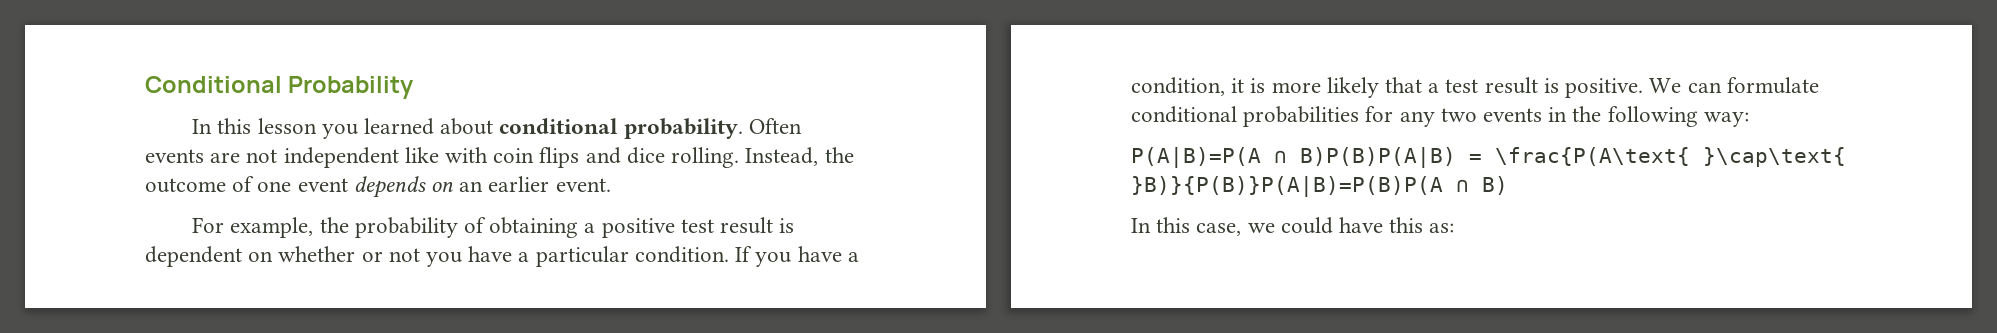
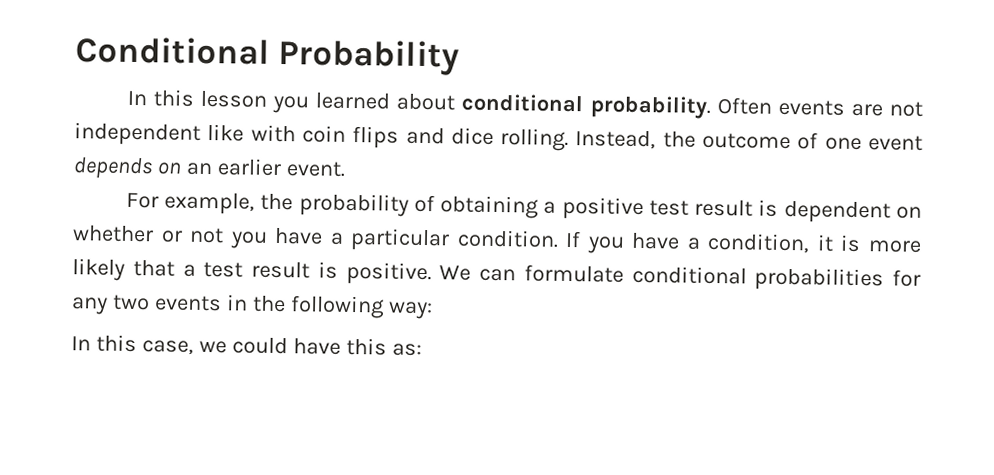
[1131,147,1846,168] [1131,176,1508,197] // P(A∣B)=P(A ∩ B)P(B)P(A|B) = \frac{P(A\text{ }\cap\text{ }B)}{P(B)}P(A∣B)=P(B)P(A ∩ B) -> (433, 310) none

